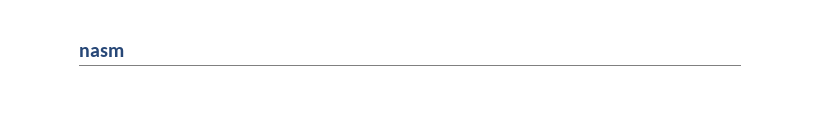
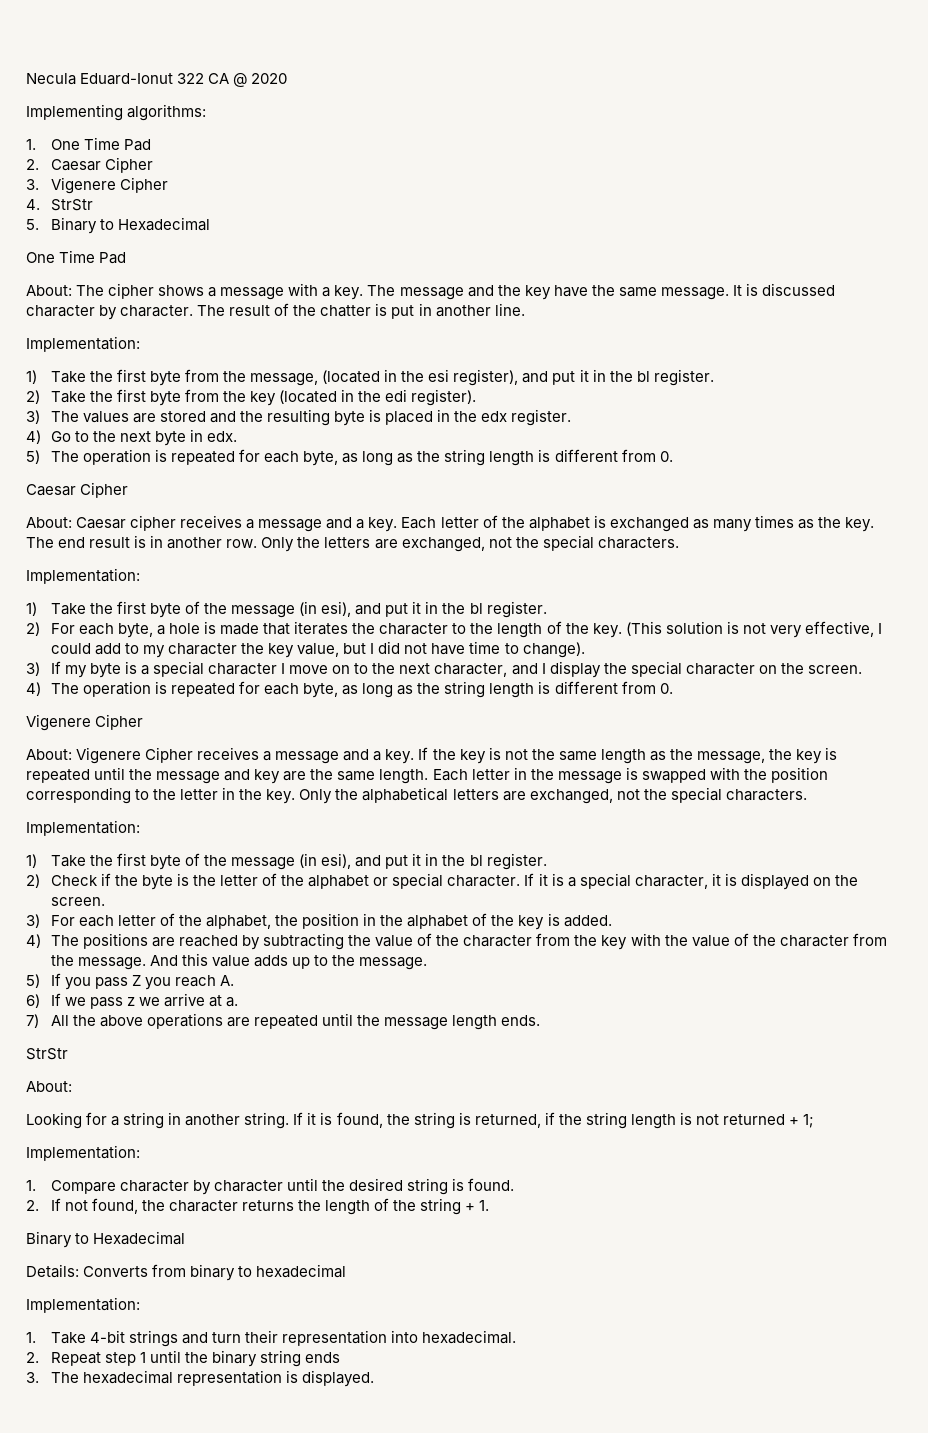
[79,47,124,57] nasm -> [26,73,288,87] [26,104,207,121] [26,137,151,151] [26,157,153,173] [26,177,168,194] [26,199,93,211] [26,217,210,234] [26,250,127,264] [26,283,835,300] [26,303,525,320] [26,336,140,352] [26,369,714,386] [26,389,477,406] [26,409,572,426] [26,429,238,446] [26,449,673,466] [26,482,129,498] [26,515,875,532] [26,535,679,552] [26,568,140,584] [26,601,547,618] [26,621,882,638] [50,641,585,658] [26,661,862,678] [26,681,673,698] [26,714,144,731] [26,747,838,764] [26,767,828,784] [26,787,807,804] [26,820,140,836] [26,853,547,870] [26,873,858,890] [50,897,105,906] [26,913,612,930] [26,933,887,950] [50,953,428,970] [26,973,235,990] [26,993,239,1009] [26,1013,541,1030] [26,1048,68,1060] [26,1081,72,1092] [26,1112,815,1129] [26,1145,140,1161] [26,1178,515,1195] [26,1198,490,1215] [26,1231,186,1248] [26,1264,347,1281] [26,1297,140,1313] [26,1330,517,1347] [26,1350,341,1367] [26,1370,375,1387] Necula Eduard-Ionut 322 CA @ 2020 // Implementing algorithms: // 1. One Time Pad // 2. Caesar Cipher // 3. Vigenere Cipher // 4. StrStr // 5. Binary to Hexadecimal // One Time Pad // About: The cipher shows a message with a key. The message and the key have the same message. It is discussed character by character. The result of the chatter is put in another line. // Implementation: // 1) Take the first byte from the message, (located in the esi register), and put it in the bl register. // 2) Take the first byte from the key (located in the edi register). // 3) The values are stored and the resulting byte is placed in the edx register. // 4) Go to the next byte in edx. // 5) The operation is repeated for each byte, as long as the string length is different from 0. // Caesar Cipher // About: Caesar cipher receives a message and a key. Each letter of the alphabet is exchanged as many times as the key. The end result is in another row. Only the letters are exchanged, not the special characters. // Implementation: // 1) Take the first byte of the message (in esi), and put it in the bl register. // 2) For each byte, a hole is made that iterates the character to the length of the key. (This solution is not very effective, I could add to my character the key value, but I did not have time to change). // 3) If my byte is a special character I move on to the next character, and I display the special character on the screen. // 4) The operation is repeated for each byte, as long as the string length is different from 0. // Vigenere Cipher // About: Vigenere Cipher receives a message and a key. If the key is not the same length as the message, the key is repeated until the message and key are the same length. Each letter in the message is swapped with the position corresponding to the letter in the key. Only the alphabetical letters are exchanged, not the special characters. // Implementation: // 1) Take the first byte of the message (in esi), and put it in the bl register. // 2) Check if the byte is the letter of the alphabet or special character. If it is a special character, it is displayed on the screen. // 3) For each letter of the alphabet, the position in the alphabet of the key is added. // 4) The positions are reached by subtracting the value of the character from the key with the value of the character from the message. And this value adds up to the message. // 5) If you pass Z you reach A. // 6) If we pass z we arrive at a. // 7) All the above operations are repeated until the message length ends. // StrStr // About: // Looking for a string in another string. If it is found, the string is returned, if the string length is not returned + 1; // Implementation: // 1. Compare character by character until the desired string is found. // 2. If not found, the character returns the length of the string + 1. // Binary to Hexadecimal // Details: Converts from binary to hexadecimal // Implementation: // 1. Take 4-bit strings and turn their representation into hexadecimal. // 2. Repeat step 1 until the binary string ends // 3. The hexadecimal representation is displayed.

